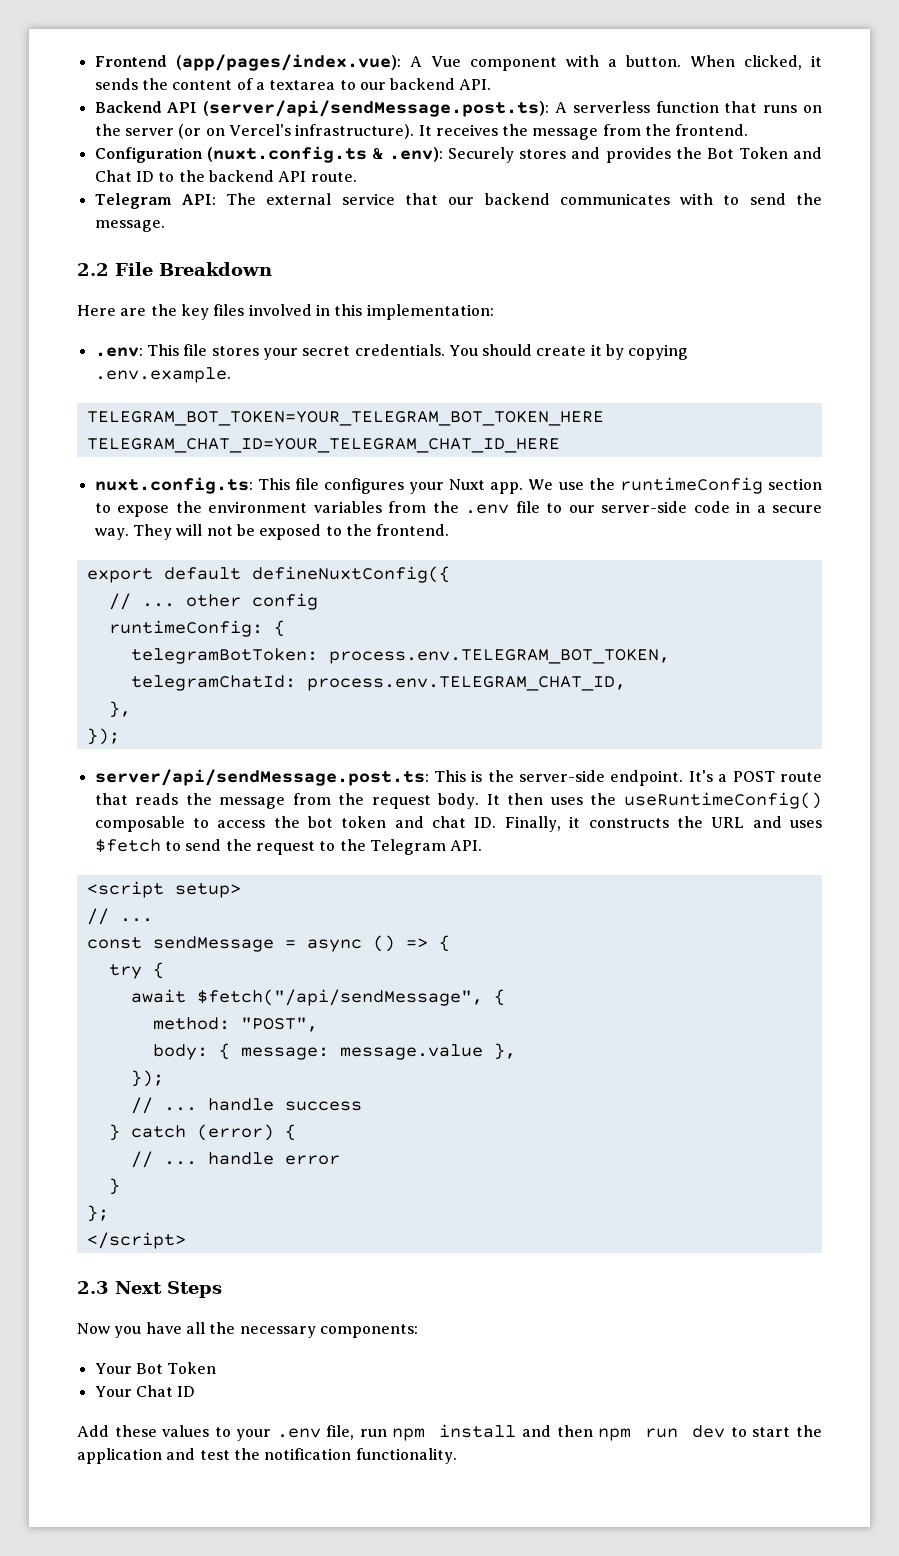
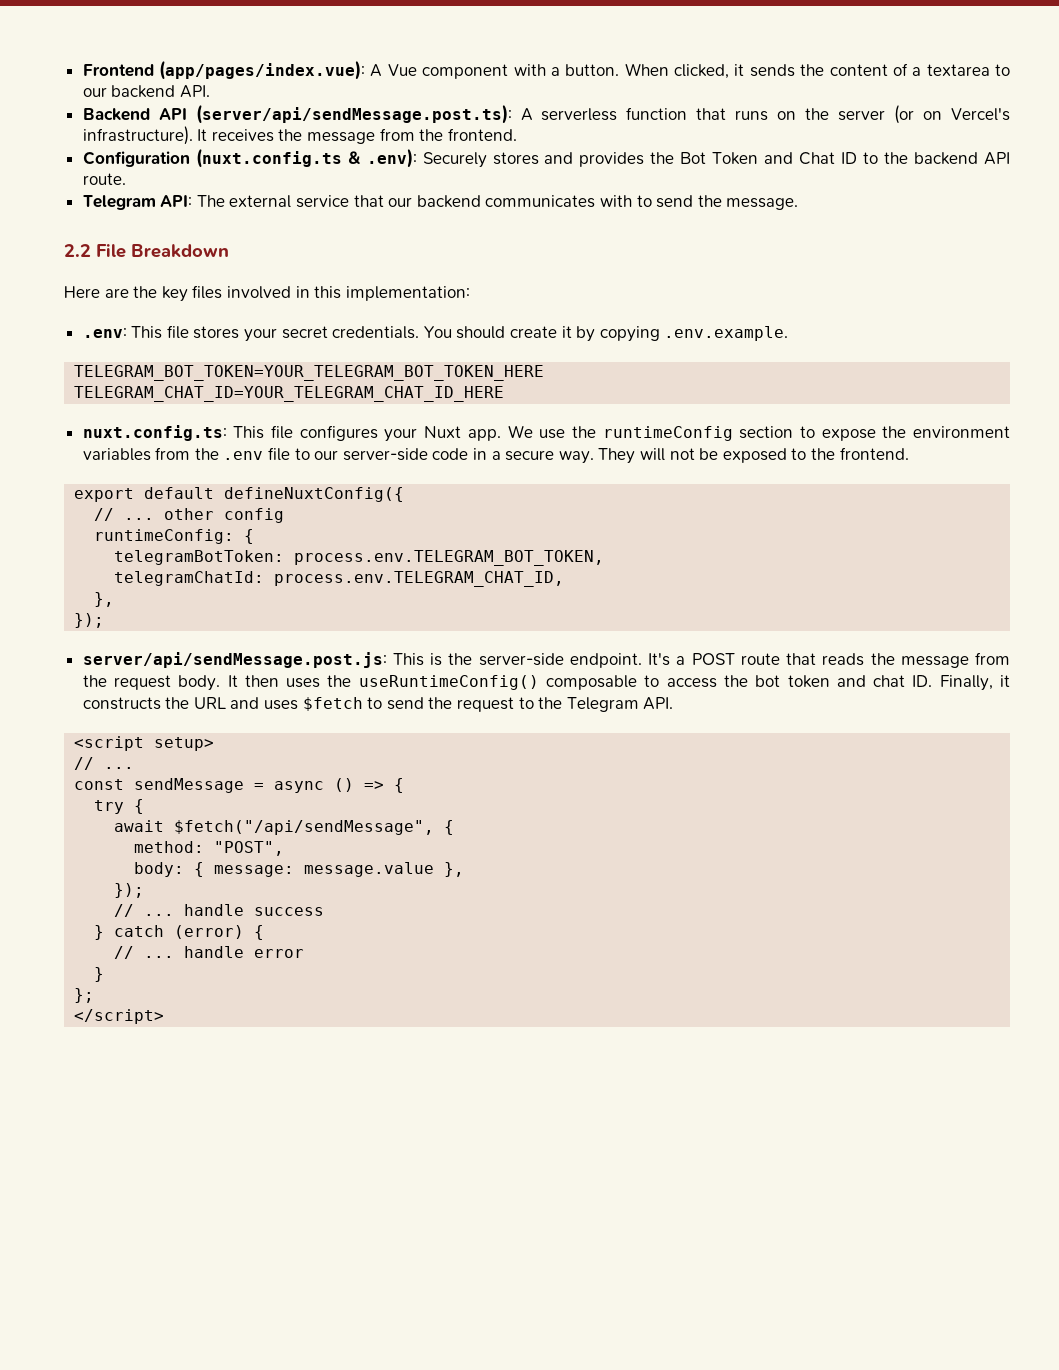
[94,769,429,786] server/api/sendMessage.post.ts: -> [82,652,387,668] server/api/sendMessage.post.js:
[77,1281,222,1298] [77,1322,418,1338] [94,1362,217,1374] [94,1385,196,1397] [77,1424,822,1441] [77,1448,457,1464] // 2.3 Next Steps // Now you have all the necessary components: // Your Bot Token // Your Chat ID // Add these values to your .env file, run npm install and then npm run dev to start the application and test the notification functionality. -> (165, 1016) none

